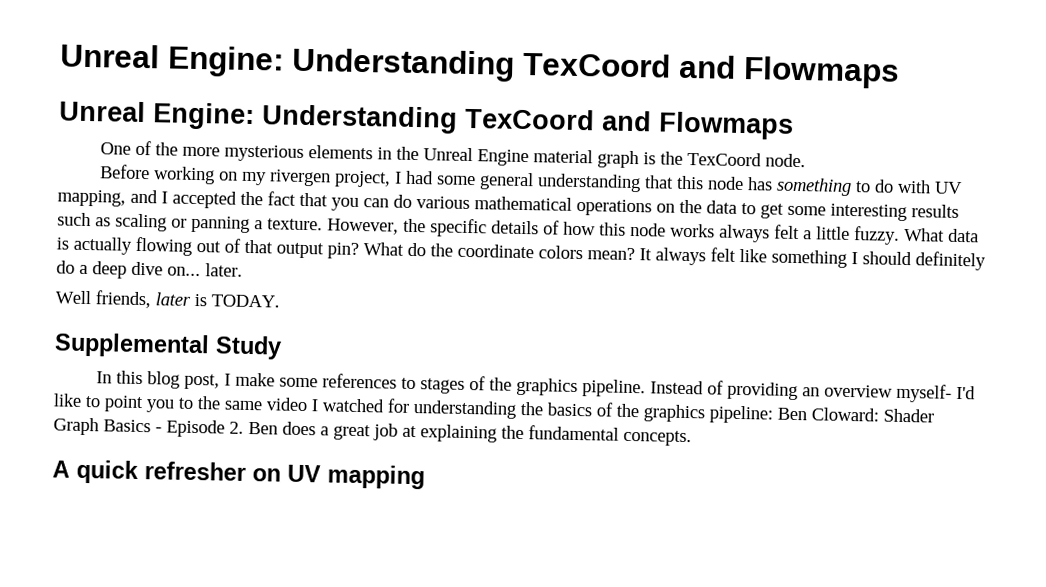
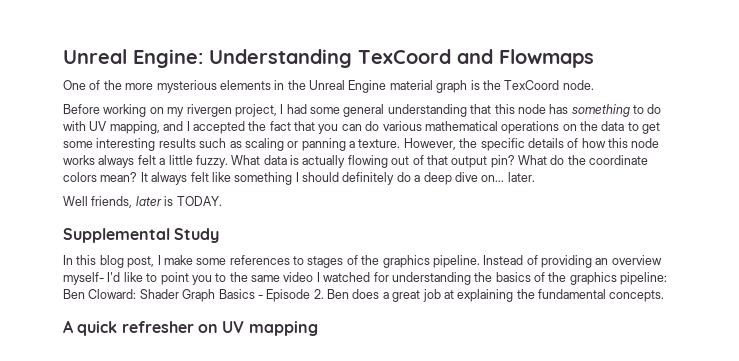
[60,43,900,89] [59,100,794,140] Unreal Engine: Understanding TexCoord and Flowmaps // Unreal Engine: Understanding TexCoord and Flowmaps -> [63,49,594,68] Unreal Engine: Understanding TexCoord and Flowmaps

